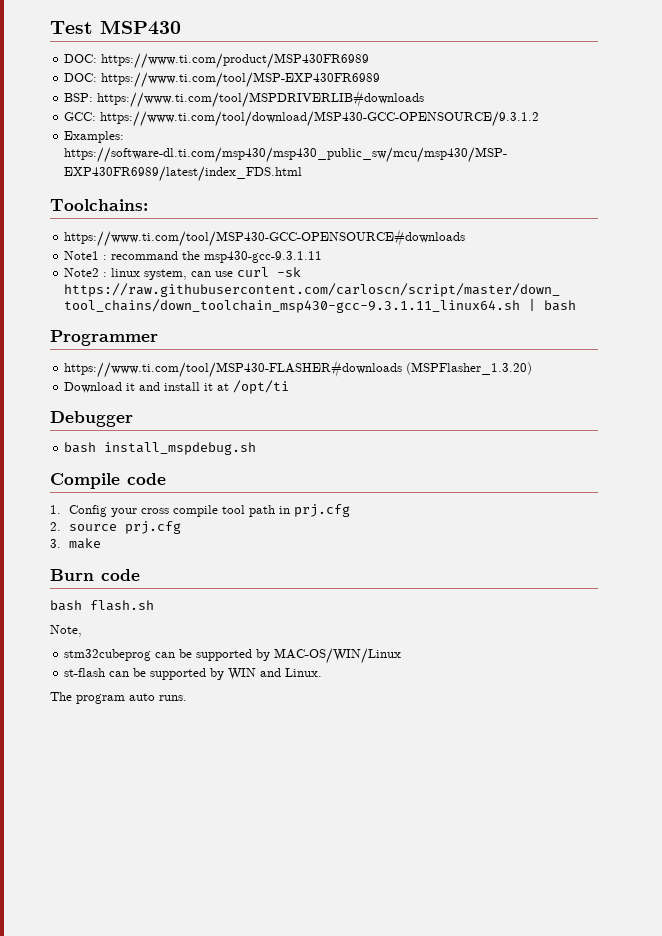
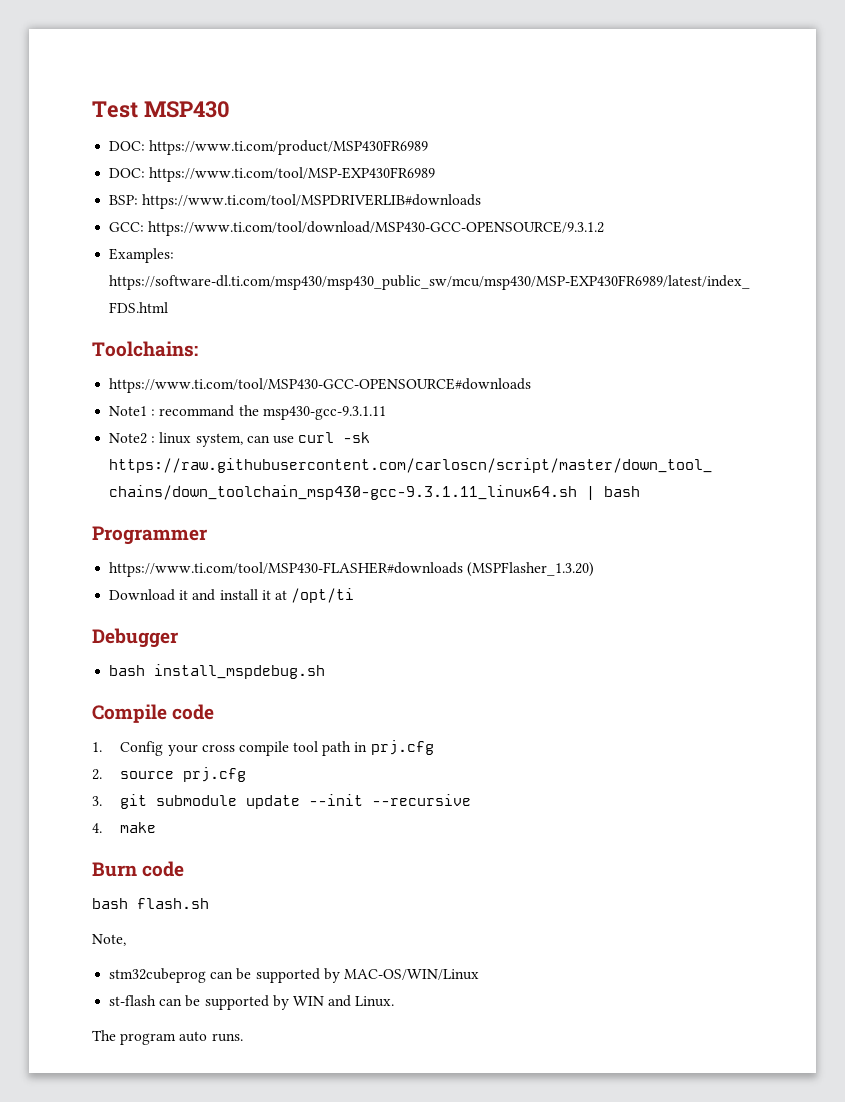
(61, 543) none -> [120,794,472,809] [92,823,102,833] git submodule update --init --recursive // 4.

